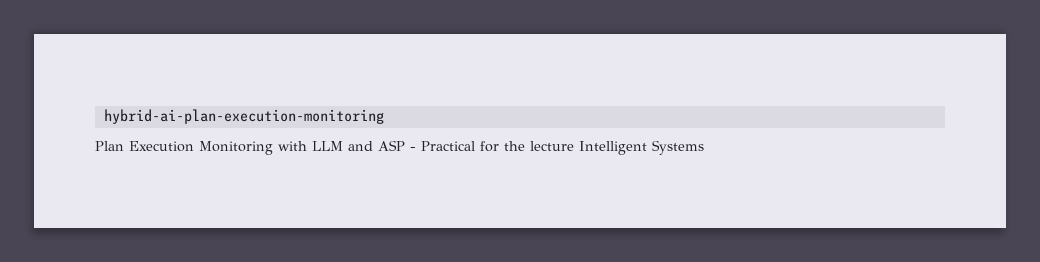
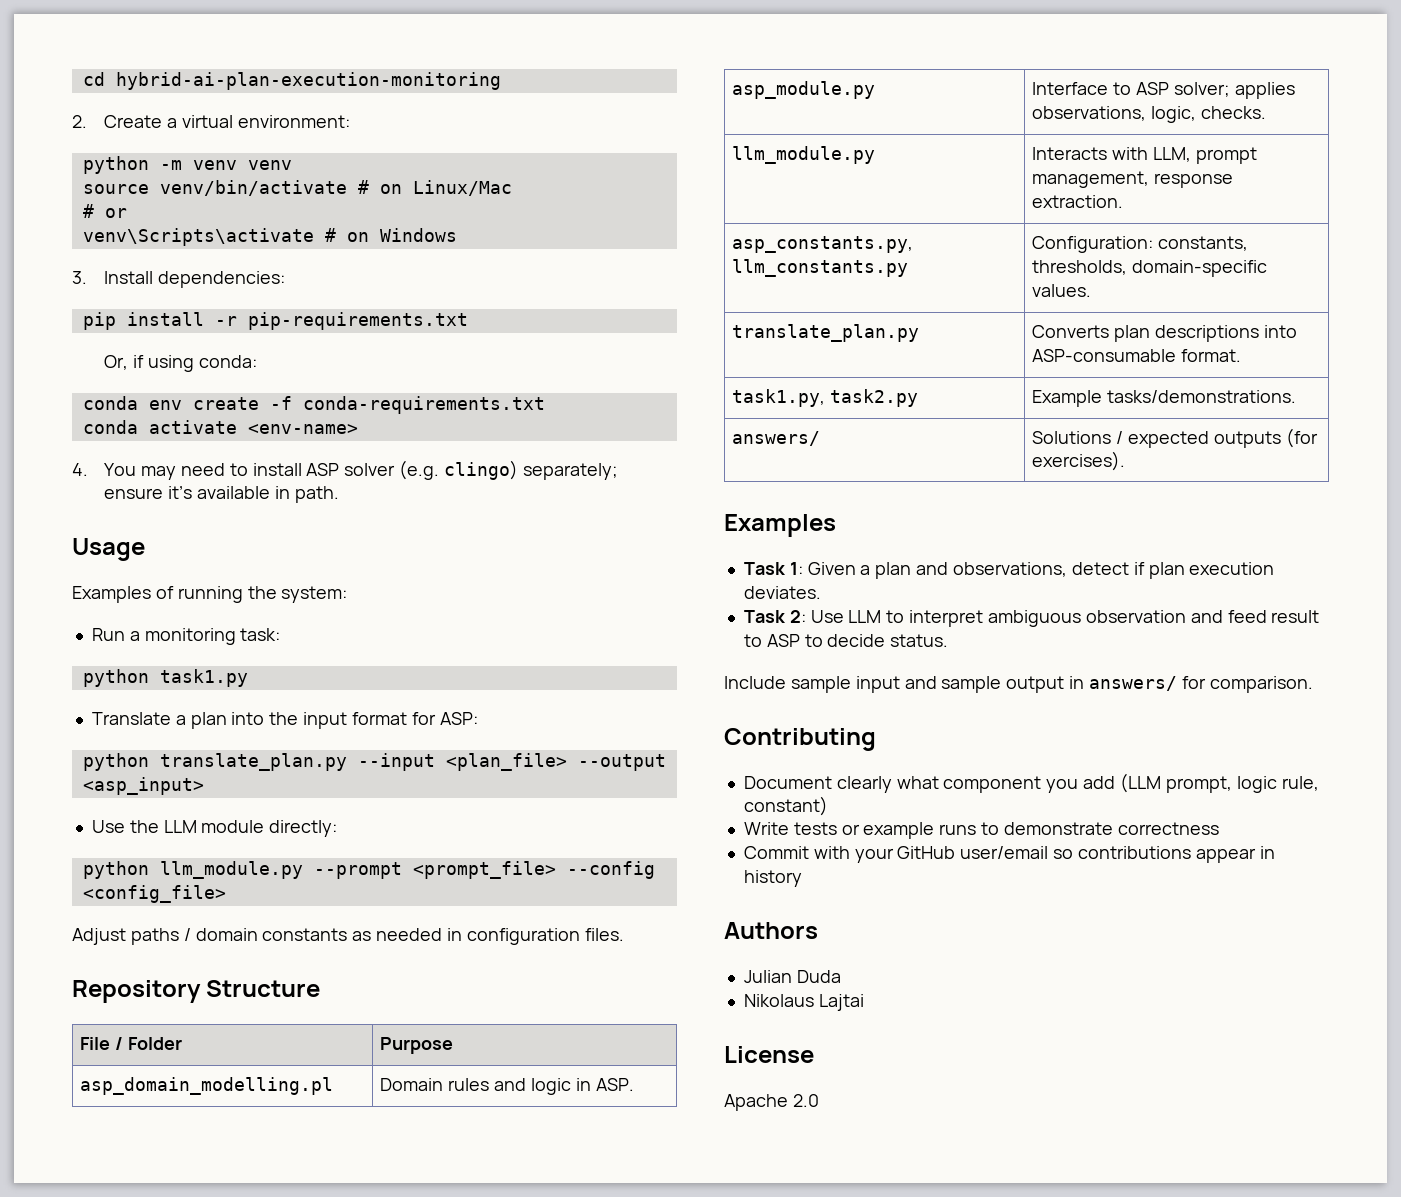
(103, 116) none -> [82,72,105,86] cd
[95,140,704,155] Plan Execution Monitoring with LLM and ASP - Practical for the lecture Intelligent Systems -> [72,115,350,128] [82,156,292,174] [82,180,512,196] [82,204,127,218] [82,228,457,246] [72,271,286,288] [82,312,468,330] [104,355,257,372] [82,396,545,414] [82,420,358,434] [72,460,618,480] [104,486,339,503] [72,538,145,561] [72,586,348,603] [91,628,281,645] [82,669,248,687] [91,712,478,729] [82,753,666,771] [82,777,204,795] [91,820,338,837] [82,861,655,879] [82,885,226,903] [72,928,624,945] [72,980,321,1003] [80,1037,183,1050] [380,1037,454,1054] [80,1077,334,1095] [380,1078,634,1095] [732,81,876,99] [1032,82,1295,99] [1032,106,1267,123] [732,146,876,164] [1032,147,1257,164] [1032,171,1234,188] [1032,195,1124,208] [732,236,914,253] [732,259,909,277] [1032,236,1249,253] [1032,260,1268,277] [1032,284,1092,297] [732,324,920,342] [1032,325,1297,342] [1032,349,1242,362] [732,389,919,407] [1032,390,1297,407] [732,431,821,446] [1032,428,1318,448] [1032,451,1126,471] [724,514,836,537] [743,562,1275,579] [743,586,821,599] [743,610,1320,627] [743,634,949,647] [724,676,1313,693] [724,728,876,751] [743,773,1319,793] [743,796,828,816] [743,822,1219,839] [743,846,1275,863] [743,870,802,887] [724,922,818,939] [743,970,841,983] [743,994,864,1011] [724,1046,814,1063] [724,1094,819,1111] 2. Create a virtual environment: // python -m venv venv // source venv/bin/activate # on Linux/Mac // # or // venv\Scripts\activate # on Windows // 3. Install dependencies: // pip install -r pip-requirements.txt // Or, if using conda: // conda env create -f conda-requirements.txt // conda activate <env-name> // 4. You may need to install ASP solver (e.g. clingo) separately; ensure it’s available in path. // Usage // Examples of running the system: // Run a monitoring task: // python task1.py // Translate a plan into the input format for ASP: // python translate_plan.py --input <plan_file> --output <asp_input> // Use the LLM module directly: // python llm_module.py --prompt <prompt_file> --config <config_file> // Adjust paths / domain constants as needed in configuration files. // Repository Structure // File / Folder | Purpose // asp_domain_modelling.pl | Domain rules and logic in ASP. // asp_module.py | Interface to ASP solver; applies observations, logic, checks. // llm_module.py | Interacts with LLM, prompt management, response extraction. // asp_constants.py, llm_constants.py | Configuration: constants, thresholds, domain-specific values. // translate_plan.py | Converts plan descriptions into ASP-consumable format. // task1.py, task2.py | Example tasks/demonstrations. // answers/ | Solutions / expected outputs (for exercises). // Examples // Task 1: Given a plan and observations, detect if plan execution deviates. // Task 2: Use LLM to interpret ambiguous observation and feed result to ASP to decide status. // Include sample input and sample output in answers/ for comparison. // Contributing // Document clearly what component you add (LLM prompt, logic rule, constant) // Write tests or example runs to demonstrate correctness // Commit with your GitHub user/email so contributions appear in history // Authors // Julian Duda // Nikolaus Lajtai // License // Apache 2.0

